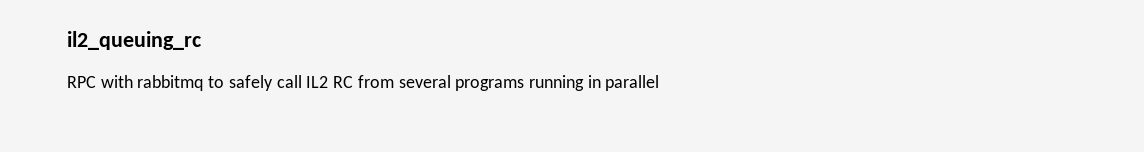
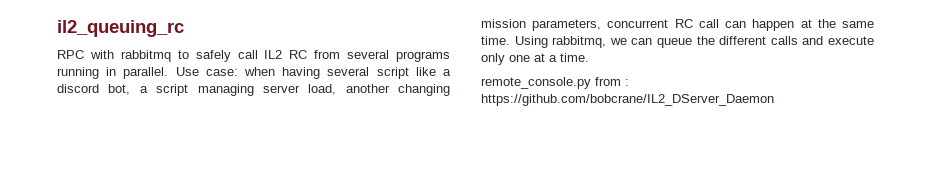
[605,75,660,91] parallel -> [123,67,451,79] [57,84,450,96] [481,19,874,31] [481,36,874,48] [481,53,589,65] [481,77,629,89] [481,94,774,106] parallel. Use case: when having several script like a discord bot, a script managing server load, another changing mission parameters, concurrent RC call can happen at the same time. Using rabbitmq, we can queue the different calls and execute only one at a time. // remote_console.py from : https://github.com/bobcrane/IL2_DServer_Daemon

